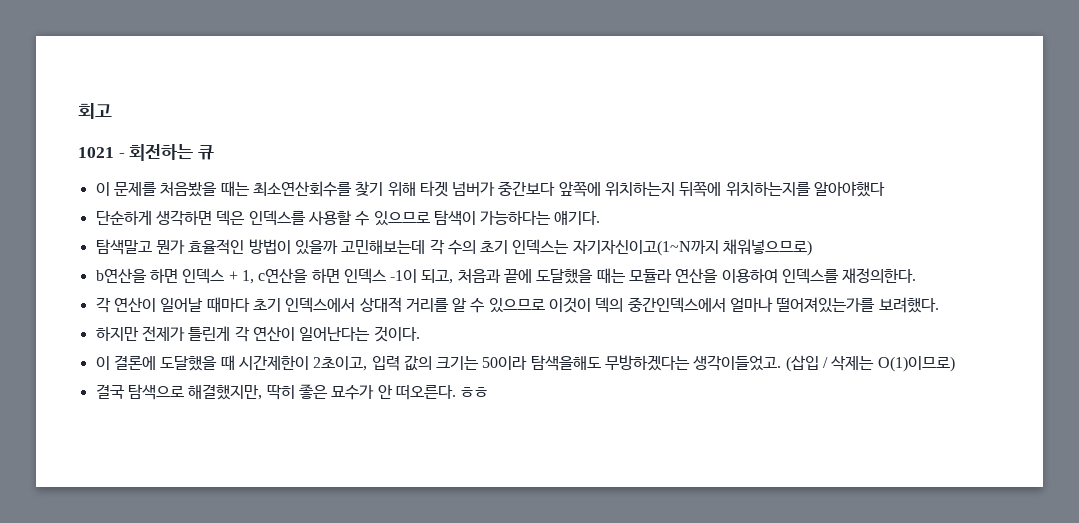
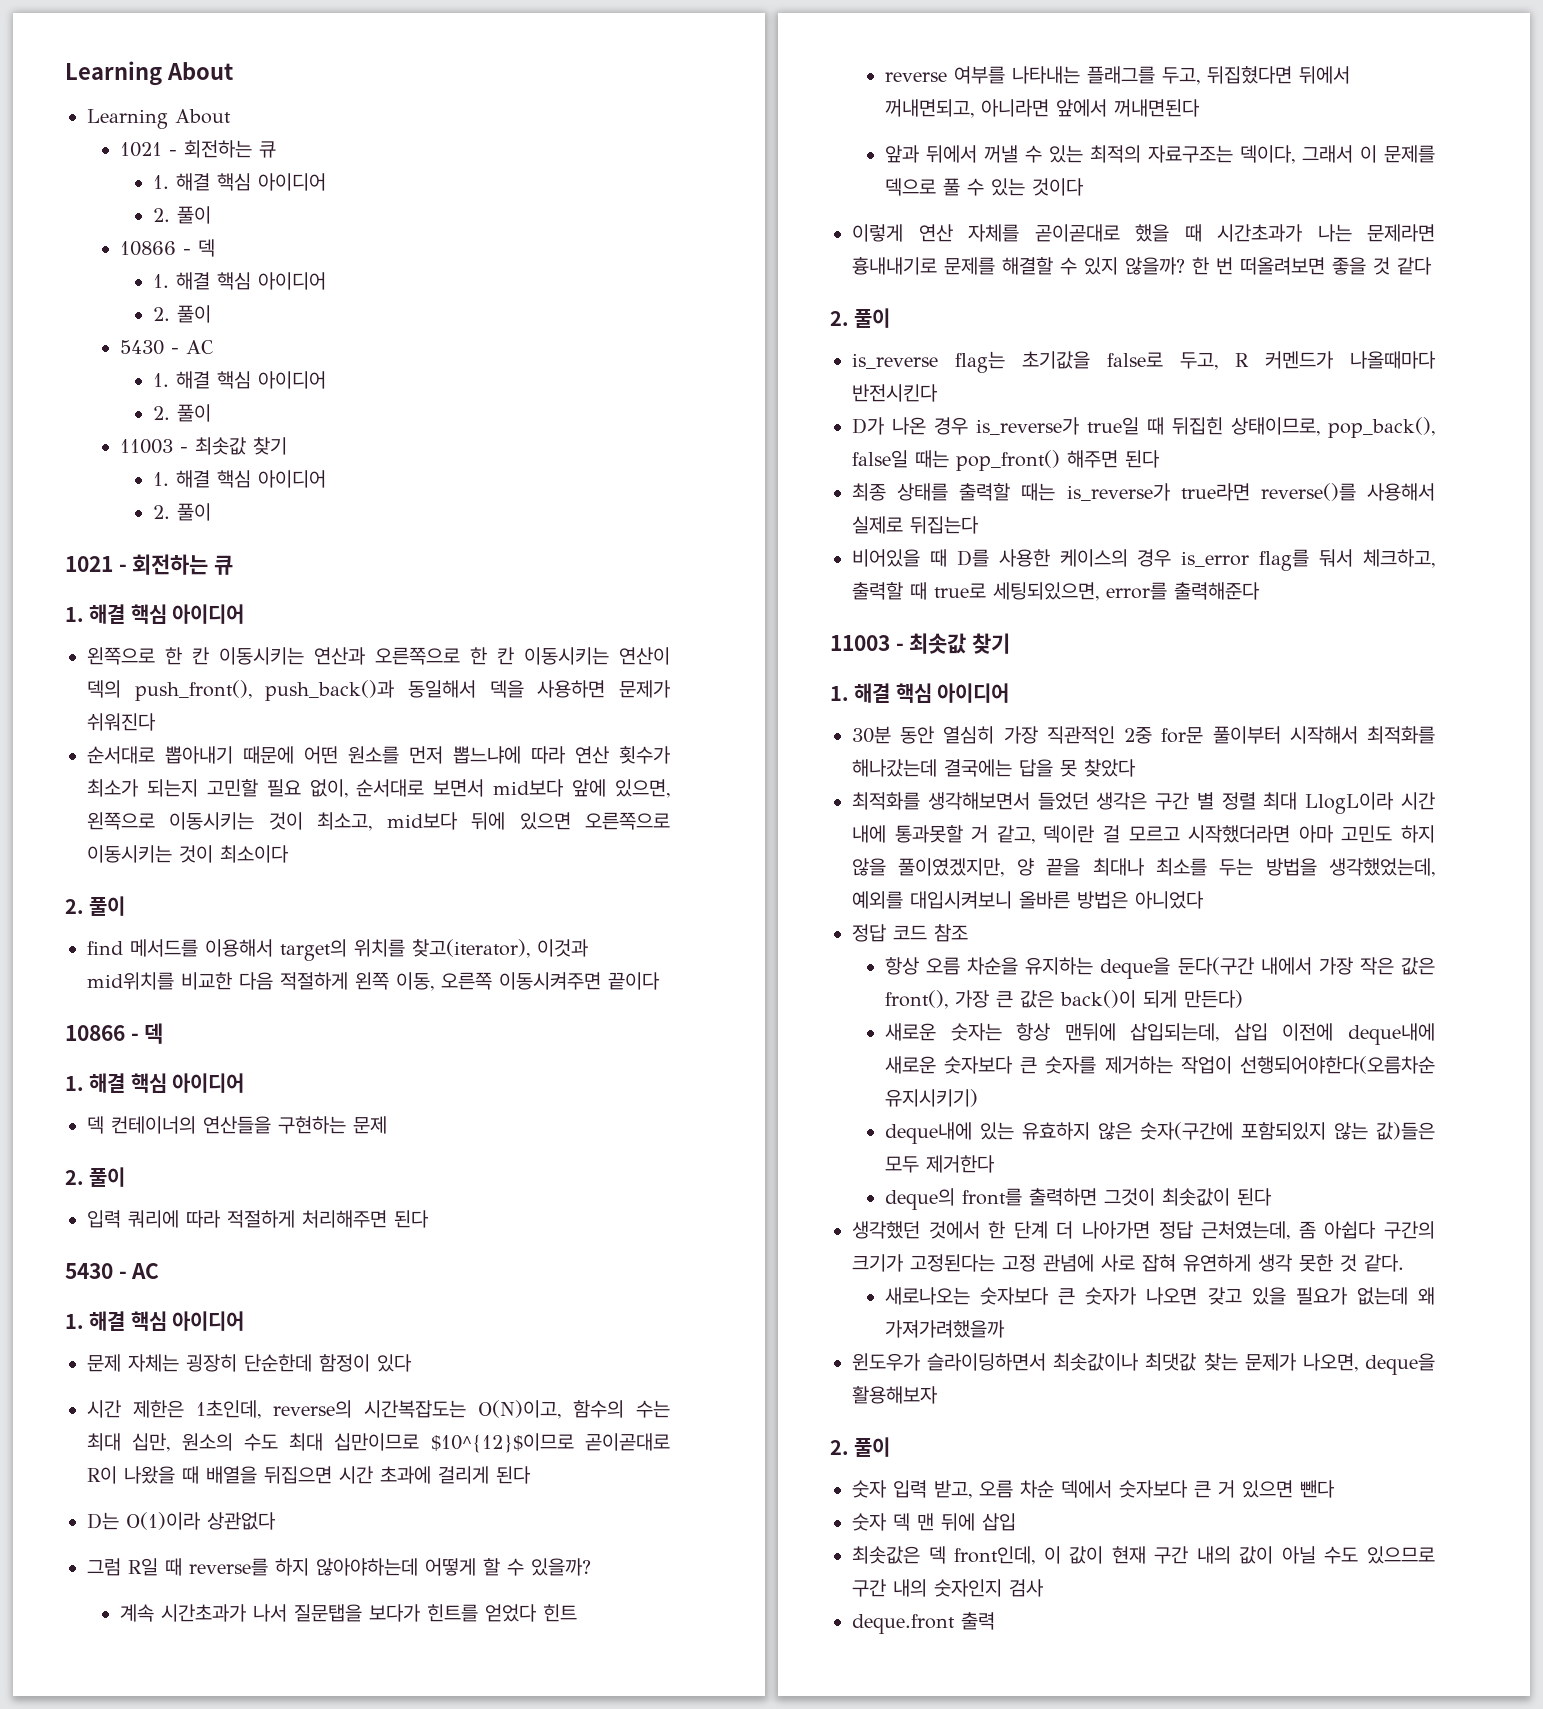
[78,103,112,119] [78,144,215,161] [95,181,886,197] [95,210,601,226] [95,239,813,256] [95,268,917,284] [95,297,939,313] [95,326,420,342] [95,355,955,372] [95,384,489,400] 회고 // 1021 - 회전하는 큐 // 이 문제를 처음봤을 때는 최소연산회수를 찾기 위해 타겟 넘버가 중간보다 앞쪽에 위치하는지 뒤쪽에 위치하는지를 알아야했다 // 단순하게 생각하면 덱은 인덱스를 사용할 수 있으므로 탐색이 가능하다는 얘기다. // 탐색말고 뭔가 효율적인 방법이 있을까 고민해보는데 각 수의 초기 인덱스는 자기자신이고(1~N까지 채워넣으므로) // b연산을 하면 인덱스 + 1, c연산을 하면 인덱스 -1이 되고, 처음과 끝에 도달했을 때는 모듈라 연산을 이용하여 인덱스를 재정의한다. // 각 연산이 일어날 때마다 초기 인덱스에서 상대적 거리를 알 수 있으므로 이것이 덱의 중간인덱스에서 얼마나 떨어져있는가를 보려했다. // 하지만 전제가 틀린게 각 연산이 일어난다는 것이다. // 이 결론에 도달했을 때 시간제한이 2초이고, 입력 값의 크기는 50이라 탐색을해도 무방하겠다는 생각이들었고. (삽입 / 삭제는 O(1)이므로) // 결국 탐색으로 해결했지만, 딱히 좋은 묘수가 안 떠오른다. ㅎㅎ -> [65,61,233,86] [87,109,231,129] [119,140,276,158] [152,173,326,191] [152,206,211,224] [119,239,215,257] [152,272,326,290] [152,305,211,323] [119,340,213,355] [152,371,326,389] [152,404,211,422] [119,437,287,455] [152,470,326,488] [152,503,211,521] [65,554,234,575] [65,604,245,624] [87,647,670,665] [87,680,671,701] [87,713,156,731] [87,746,670,764] [87,779,671,798] [87,812,670,831] [87,845,289,863] [65,896,126,916] [87,939,588,961] [87,972,660,991] [65,1023,164,1044] [65,1073,245,1093] [87,1116,387,1134] [65,1167,126,1187] [87,1210,429,1228] [65,1263,160,1279] [65,1311,245,1331] [87,1354,412,1372] [87,1400,670,1419] [87,1433,670,1453] [87,1466,531,1484] [87,1512,276,1530] [87,1558,591,1576] [119,1604,577,1622] [884,66,1350,85] [884,99,1200,118] [884,145,1435,164] [884,178,1084,196] [852,224,1435,242] [852,256,1432,275] [830,308,891,328] [852,351,1436,373] [852,384,938,402] [852,417,1435,438] [852,450,1160,471] [852,483,1435,501] [852,516,979,534] [852,549,1435,571] [852,582,1260,601] [830,633,1011,654] [830,683,1010,703] [852,726,1435,744] [852,759,1136,777] [852,792,1435,814] [852,825,1435,844] [852,858,1435,877] [852,891,1204,909] [852,924,968,942] [884,957,1435,979] [884,990,1243,1009] [884,1023,1435,1045] [884,1056,1435,1074] [884,1089,978,1107] [884,1122,1435,1144] [884,1155,995,1173] [884,1188,1272,1210] [852,1221,1435,1240] [852,1254,1404,1272] [884,1287,1436,1305] [884,1320,1005,1338] [852,1353,1435,1375] [852,1386,938,1404] [830,1437,891,1457] [852,1480,1335,1499] [852,1513,1016,1531] [852,1546,1435,1565] [852,1579,1044,1597] [852,1612,995,1634] Learning About // Learning About // 1021 - 회전하는 큐 // 1. 해결 핵심 아이디어 // 2. 풀이 // 10866 - 덱 // 1. 해결 핵심 아이디어 // 2. 풀이 // 5430 - AC // 1. 해결 핵심 아이디어 // 2. 풀이 // 11003 - 최솟값 찾기 // 1. 해결 핵심 아이디어 // 2. 풀이 // 1021 - 회전하는 큐 // 1. 해결 핵심 아이디어 // 왼쪽으로 한 칸 이동시키는 연산과 오른쪽으로 한 칸 이동시키는 연산이 덱의 push_front(), push_back()과 동일해서 덱을 사용하면 문제가 쉬워진다 // 순서대로 뽑아내기 때문에 어떤 원소를 먼저 뽑느냐에 따라 연산 횟수가 최소가 되는지 고민할 필요 없이, 순서대로 보면서 mid보다 앞에 있으면, 왼쪽으로 이동시키는 것이 최소고, mid보다 뒤에 있으면 오른쪽으로 이동시키는 것이 최소이다 // 2. 풀이 // find 메서드를 이용해서 target의 위치를 찾고(iterator), 이것과 mid위치를 비교한 다음 적절하게 왼쪽 이동, 오른쪽 이동시켜주면 끝이다 // 10866 - 덱 // 1. 해결 핵심 아이디어 // 덱 컨테이너의 연산들을 구현하는 문제 // 2. 풀이 // 입력 쿼리에 따라 적절하게 처리해주면 된다 // 5430 - AC // 1. 해결 핵심 아이디어 // 문제 자체는 굉장히 단순한데 함정이 있다 // 시간 제한은 1초인데, reverse의 시간복잡도는 O(N)이고, 함수의 수는 최대 십만, 원소의 수도 최대 십만이므로 $10^{12}$이므로 곧이곧대로 R이 나왔을 때 배열을 뒤집으면 시간 초과에 걸리게 된다 // D는 O(1)이라 상관없다 // 그럼 R일 때 reverse를 하지 않아야하는데 어떻게 할 수 있을까? // 계속 시간초과가 나서 질문탭을 보다가 힌트를 얻었다 힌트 // reverse 여부를 나타내는 플래그를 두고, 뒤집혔다면 뒤에서 꺼내면되고, 아니라면 앞에서 꺼내면된다 // 앞과 뒤에서 꺼낼 수 있는 최적의 자료구조는 덱이다, 그래서 이 문제를 덱으로 풀 수 있는 것이다 // 이렇게 연산 자체를 곧이곧대로 했을 때 시간초과가 나는 문제라면 흉내내기로 문제를 해결할 수 있지 않을까? 한 번 떠올려보면 좋을 것 같다 // 2. 풀이 // is_reverse flag는 초기값을 false로 두고, R 커멘드가 나올때마다 반전시킨다 // D가 나온 경우 is_reverse가 true일 때 뒤집힌 상태이므로, pop_back(), false일 때는 pop_front() 해주면 된다 // 최종 상태를 출력할 때는 is_reverse가 true라면 reverse()를 사용해서 실제로 뒤집는다 // 비어있을 때 D를 사용한 케이스의 경우 is_error flag를 둬서 체크하고, 출력할 때 true로 세팅되있으면, error를 출력해준다 // 11003 - 최솟값 찾기 // 1. 해결 핵심 아이디어 // 30분 동안 열심히 가장 직관적인 2중 for문 풀이부터 시작해서 최적화를 해나갔는데 결국에는 답을 못 찾았다 // 최적화를 생각해보면서 들었던 생각은 구간 별 정렬 최대 LlogL이라 시간 내에 통과못할 거 같고, 덱이란 걸 모르고 시작했더라면 아마 고민도 하지 않을 풀이였겠지만, 양 끝을 최대나 최소를 두는 방법을 생각했었는데, 예외를 대입시켜보니 올바른 방법은 아니었다 // 정답 코드 참조 // 항상 오름 차순을 유지하는 deque을 둔다(구간 내에서 가장 작은 값은 front(), 가장 큰 값은 back()이 되게 만든다) // 새로운 숫자는 항상 맨뒤에 삽입되는데, 삽입 이전에 deque내에 새로운 숫자보다 큰 숫자를 제거하는 작업이 선행되어야한다(오름차순 유지시키기) // deque내에 있는 유효하지 않은 숫자(구간에 포함되있지 않는 값)들은 모두 제거한다 // deque의 front를 출력하면 그것이 최솟값이 된다 // 생각했던 것에서 한 단계 더 나아가면 정답 근처였는데, 좀 아쉽다 구간의 크기가 고정된다는 고정 관념에 사로 잡혀 유연하게 생각 못한 것 같다. // 새로나오는 숫자보다 큰 숫자가 나오면 갖고 있을 필요가 없는데 왜 가져가려했을까 // 윈도우가 슬라이딩하면서 최솟값이나 최댓값 찾는 문제가 나오면, deque을 활용해보자 // 2. 풀이 // 숫자 입력 받고, 오름 차순 덱에서 숫자보다 큰 거 있으면 뺀다 // 숫자 덱 맨 뒤에 삽입 // 최솟값은 덱 front인데, 이 값이 현재 구간 내의 값이 아닐 수도 있으므로 구간 내의 숫자인지 검사 // deque.front 출력

